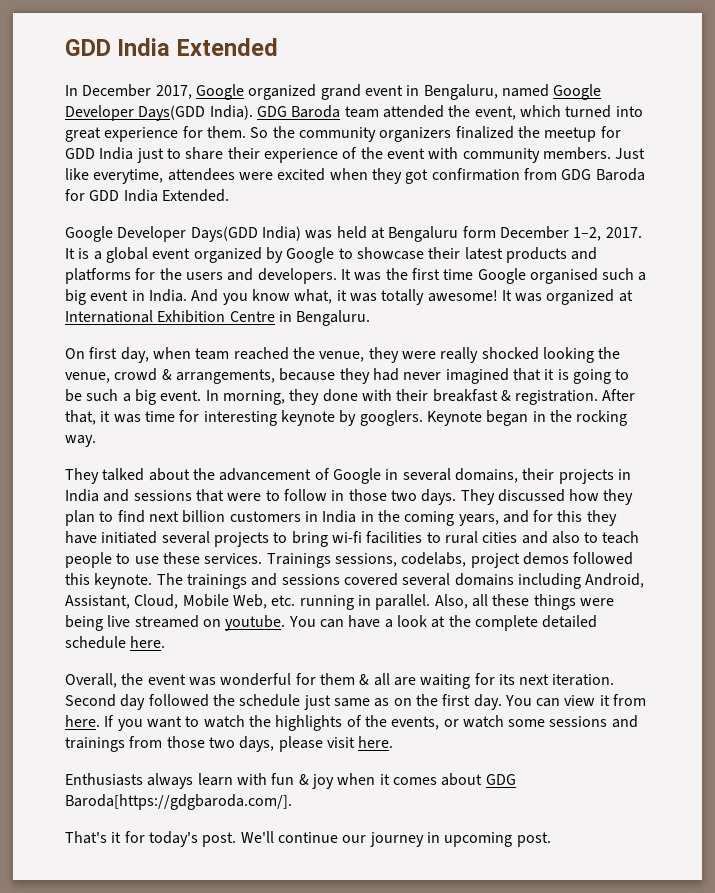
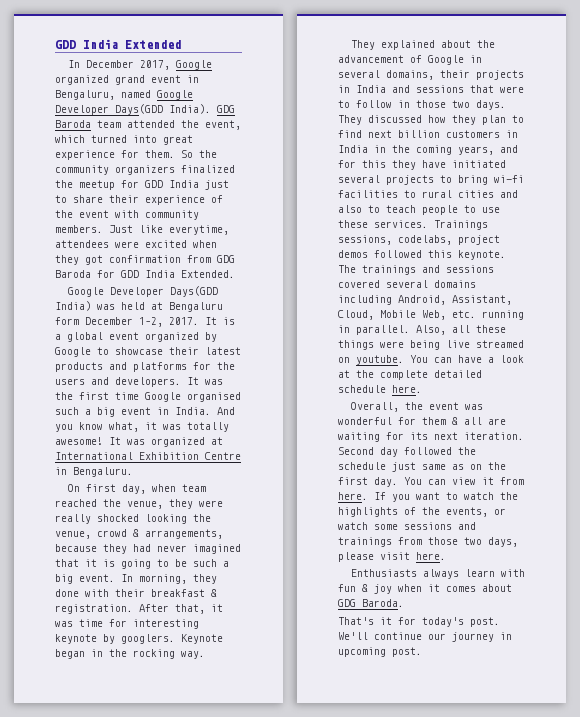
[102,468,145,481] talked -> [380,40,435,50] explained
[65,794,292,810] Baroda[https://gdgbaroda.com/]. -> [362,599,404,607] Baroda.

